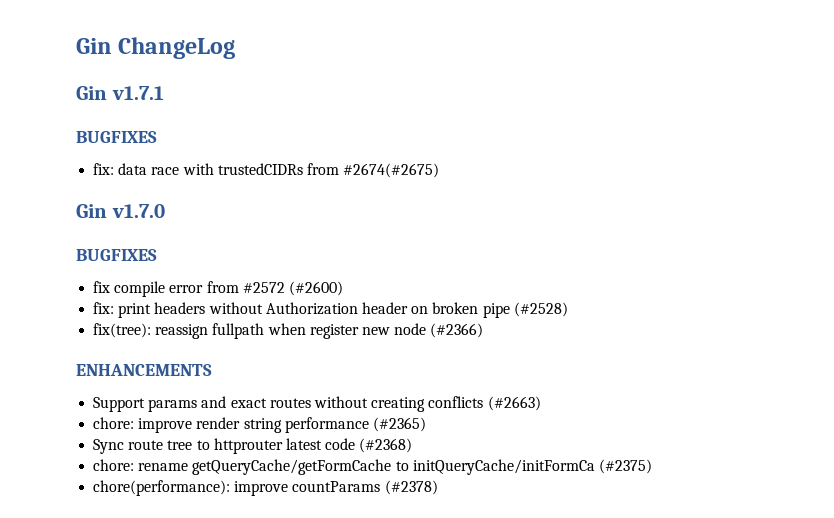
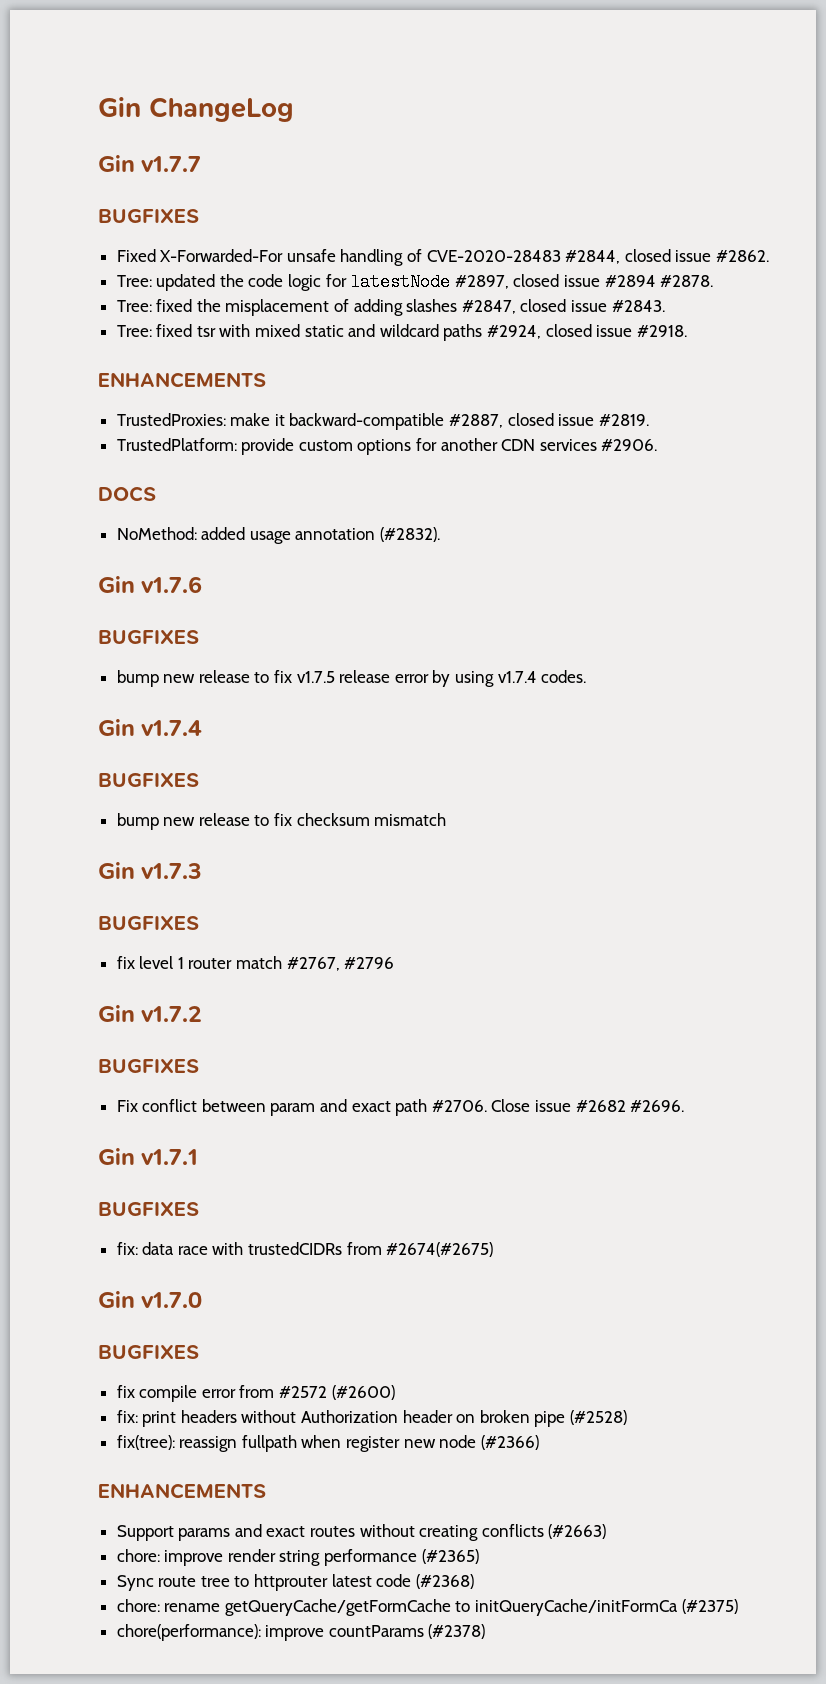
(236, 48) none -> [98,155,202,172] [98,209,199,223] [116,249,769,266] [116,273,714,291] [116,299,665,316] [116,324,687,341] [98,372,266,388] [116,413,649,430] [116,438,658,455] [98,486,156,502] [116,527,441,544] [98,576,203,593] [98,630,199,644] [116,670,587,687] [98,719,203,736] [98,773,199,787] [116,813,447,830] [98,862,203,879] [98,916,199,930] [116,956,395,971] [98,1005,203,1022] [98,1059,199,1073] [116,1099,685,1116] // Gin v1.7.7 // BUGFIXES // Fixed X-Forwarded-For unsafe handling of CVE-2020-28483 #2844, closed issue #2862. // Tree: updated the code logic for latestNode #2897, closed issue #2894 #2878. // Tree: fixed the misplacement of adding slashes #2847, closed issue #2843. // Tree: fixed tsr with mixed static and wildcard paths #2924, closed issue #2918. // ENHANCEMENTS // TrustedProxies: make it backward-compatible #2887, closed issue #2819. // TrustedPlatform: provide custom options for another CDN services #2906. // DOCS // NoMethod: added usage annotation (#2832). // Gin v1.7.6 // BUGFIXES // bump new release to fix v1.7.5 release error by using v1.7.4 codes. // Gin v1.7.4 // BUGFIXES // bump new release to fix checksum mismatch // Gin v1.7.3 // BUGFIXES // fix level 1 router match #2767, #2796 // Gin v1.7.2 // BUGFIXES // Fix conflict between param and exact path #2706. Close issue #2682 #2696.

